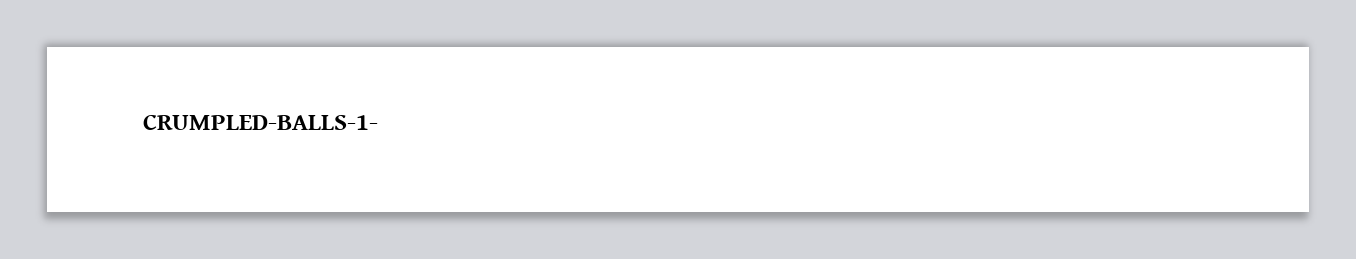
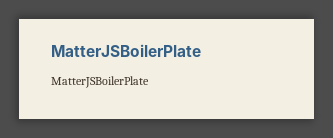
[143,114,378,130] CRUMPLED-BALLS-1- -> [51,44,201,57] [51,76,149,88] MatterJSBoilerPlate // MatterJSBoilerPlate

